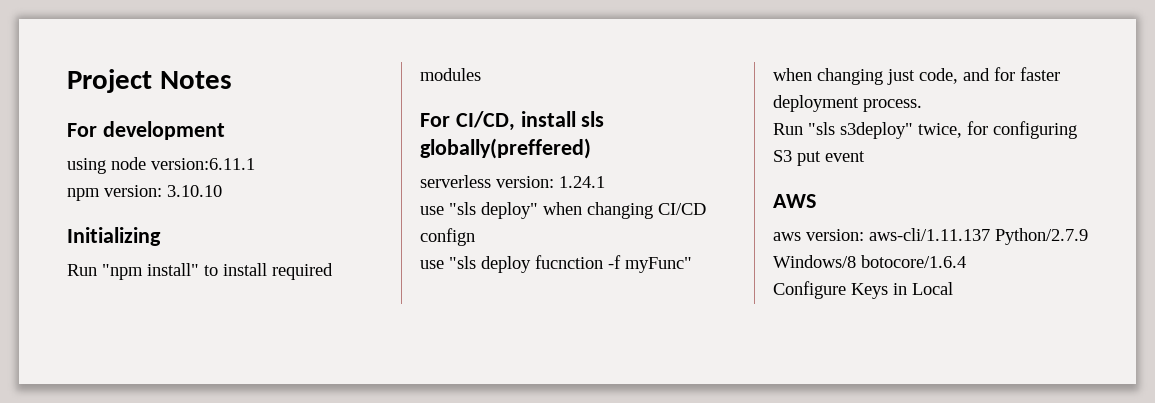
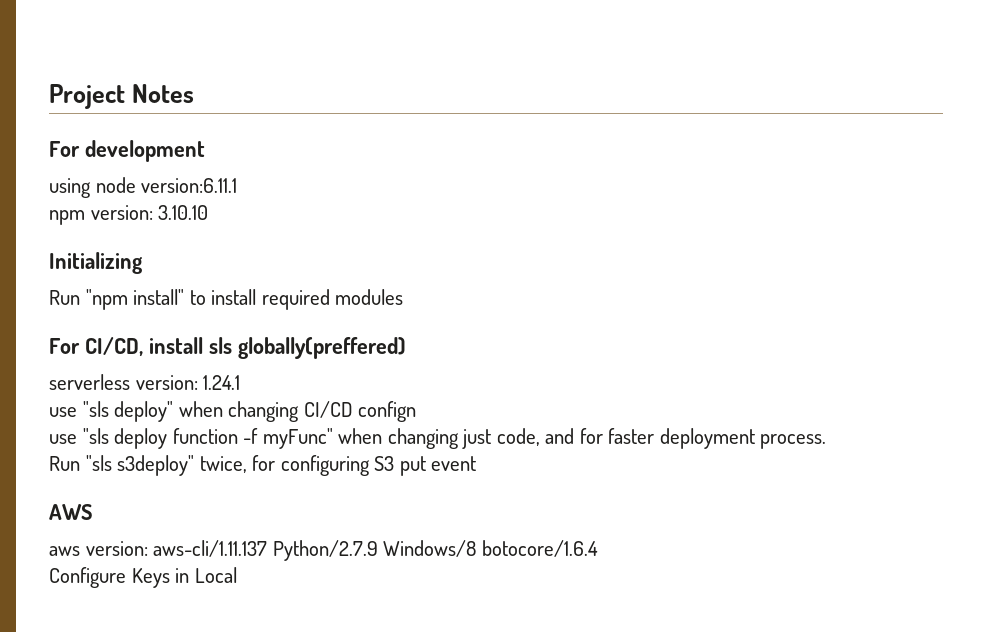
[535,255,603,269] fucnction -> [172,428,238,444] function

